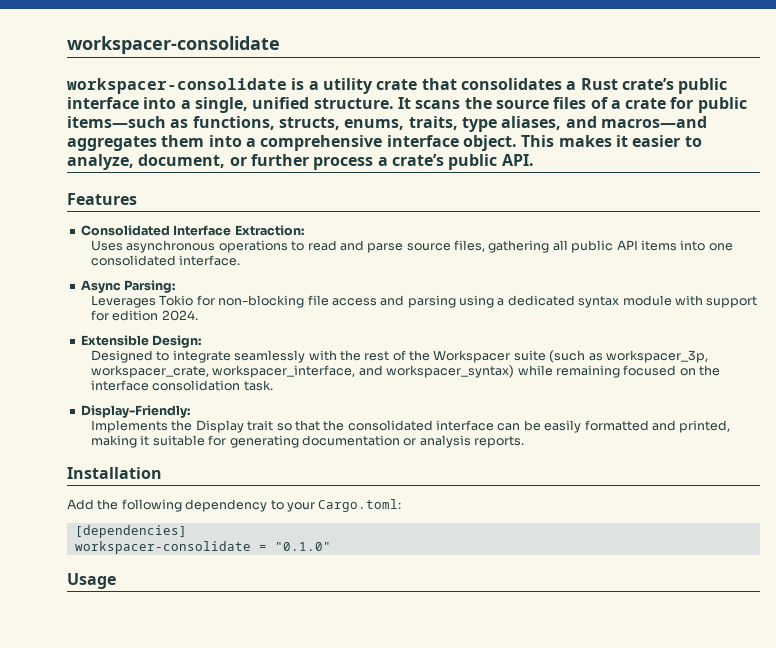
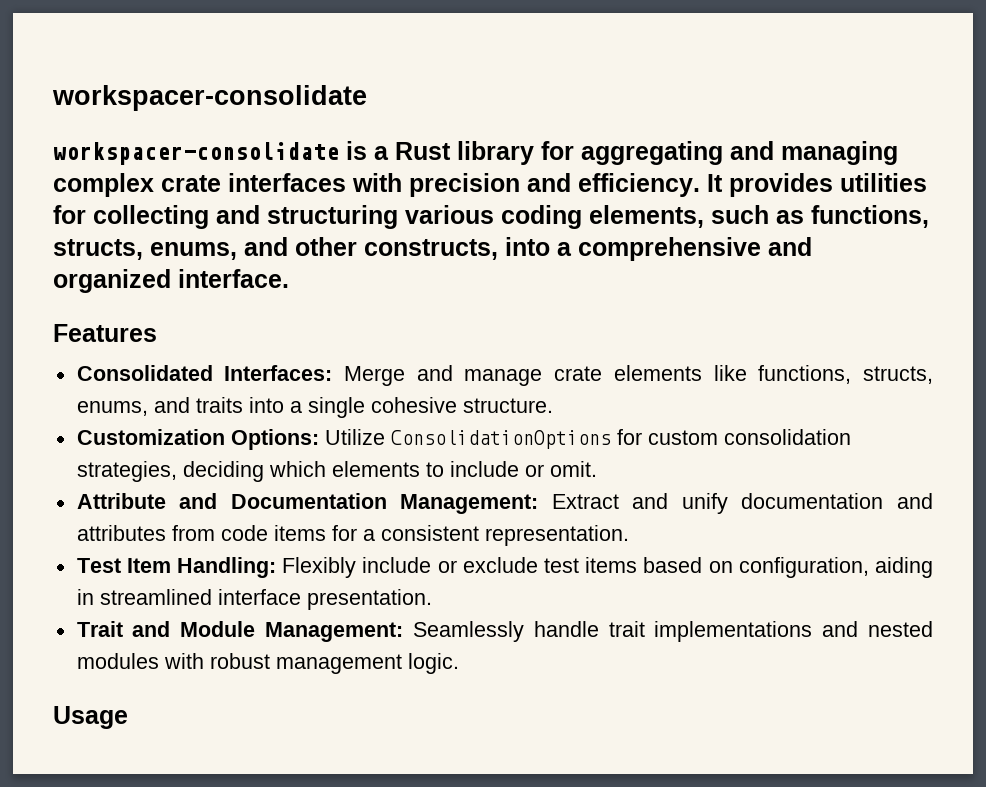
[322,78,728,94] [67,97,747,113] [67,116,707,132] [67,135,702,151] [67,154,534,170] [67,193,137,205] [80,225,304,236] [91,240,733,253] [91,255,241,266] [80,280,176,293] [91,295,758,308] [91,310,198,321] [80,335,202,348] [91,350,708,363] [91,365,721,378] [91,380,273,391] [80,405,190,418] [91,420,731,433] [91,435,525,448] [67,467,162,479] [67,499,402,512] [74,525,187,538] [74,541,331,554] utility crate that consolidates a Rust crate’s public interface into a single, unified structure. It scans the source files of a crate for public items—such as functions, structs, enums, traits, type aliases, and macros—and aggregates them into a comprehensive interface object. This makes it easier to analyze, document, or further process a crate’s public API. // Features // Consolidated Interface Extraction: // Uses asynchronous operations to read and parse source files, gathering all public API items into one consolidated interface. // Async Parsing: // Leverages Tokio for non-blocking file access and parsing using a dedicated syntax module with support for edition 2024. // Extensible Design: // Designed to integrate seamlessly with the rest of the Workspacer suite (such as workspacer_3p, workspacer_crate, workspacer_interface, and workspacer_syntax) while remaining focused on the interface consolidation task. // Display-Friendly: // Implements the Display trait so that the consolidated interface can be easily formatted and printed, making it suitable for generating documentation or analysis reports. // Installation // Add the following dependency to your Cargo.toml: // [dependencies] // workspacer-consolidate = "0.1.0" -> [395,141,898,165] [53,173,927,197] [53,205,929,229] [53,237,812,261] [53,269,289,293] [53,324,157,342] [76,365,933,386] [76,397,553,418] [76,429,851,450] [76,461,597,482] [76,493,934,514] [76,525,629,546] [76,557,933,578] [76,589,432,610] [76,621,934,642] [76,653,459,674] Rust library for aggregating and managing complex crate interfaces with precision and efficiency. It provides utilities for collecting and structuring various coding elements, such as functions, structs, enums, and other constructs, into a comprehensive and organized interface. // Features // Consolidated Interfaces: Merge and manage crate elements like functions, structs, enums, and traits into a single cohesive structure. // Customization Options: Utilize ConsolidationOptions for custom consolidation strategies, deciding which elements to include or omit. // Attribute and Documentation Management: Extract and unify documentation and attributes from code items for a consistent representation. // Test Item Handling: Flexibly include or exclude test items based on configuration, aiding in streamlined interface presentation. // Trait and Module Management: Seamlessly handle trait implementations and nested modules with robust management logic.

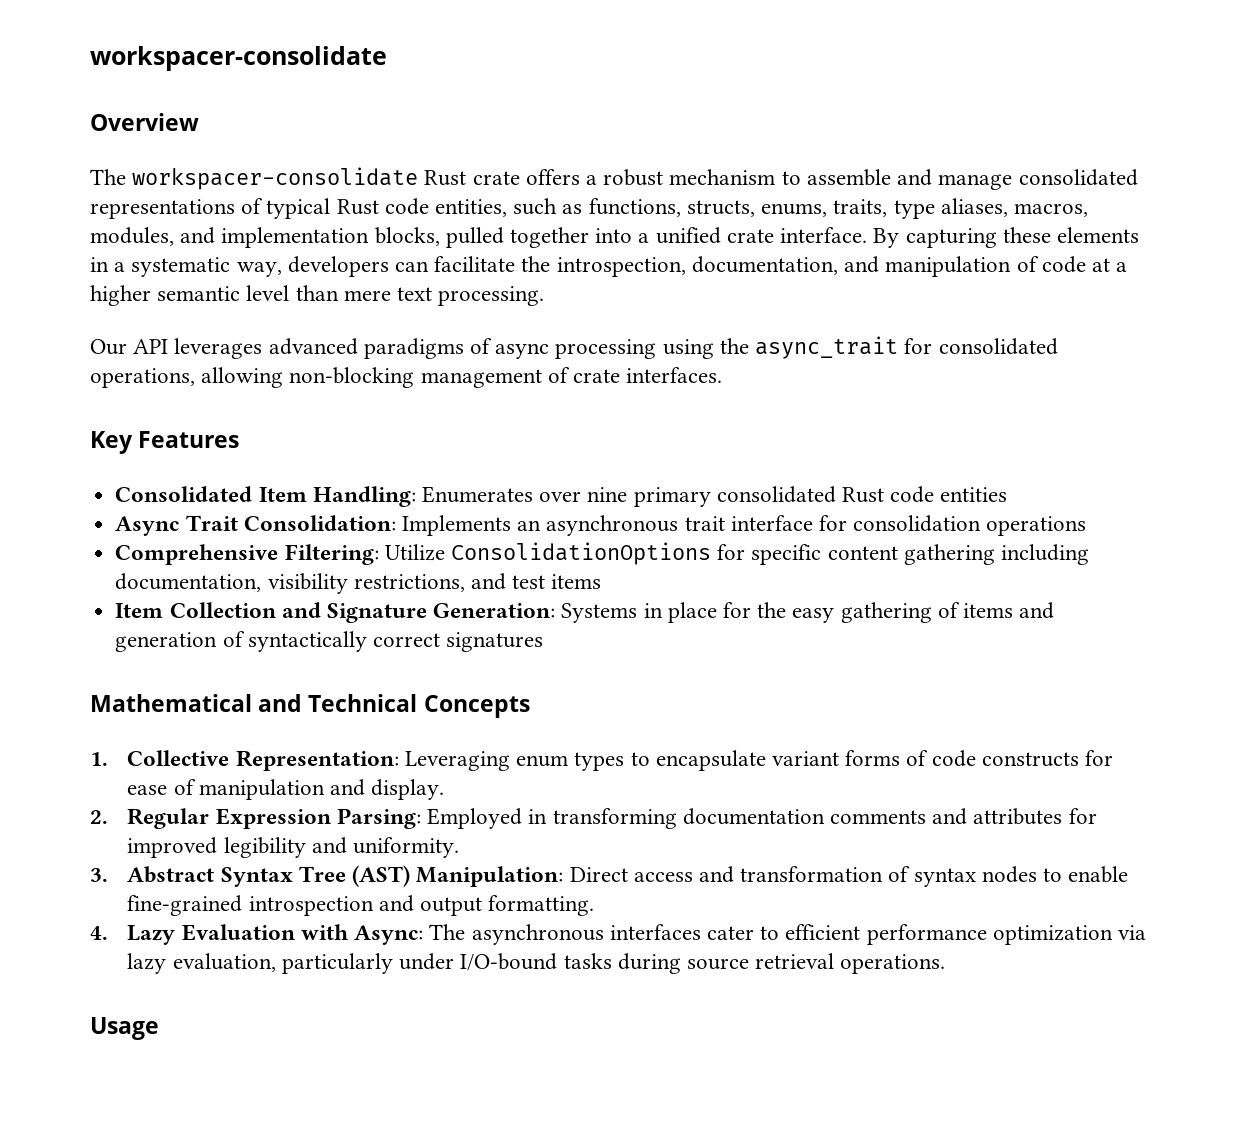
[53,141,898,165] [53,173,927,197] [53,205,704,229] workspacer-consolidate is a Rust library for aggregating and managing complex crate interfaces with precision and efficiency. It provides utilities for collecting and structuring various coding elements, -> [90,113,199,131] [90,167,1138,190] [90,198,508,219] Overview // The workspacer-consolidate Rust crate offers a robust mechanism to assemble and manage consolidated representations of typical Rust code entities,
[244,237,812,261] [53,269,289,293] [53,324,157,342] [76,365,933,386] [76,397,553,418] [76,429,851,450] [76,461,597,482] [76,493,934,514] [76,525,629,546] [76,557,933,578] [76,589,432,610] [76,621,934,642] [76,653,459,674] and other constructs, into a comprehensive and organized interface. // Features // Consolidated Interfaces: Merge and manage crate elements like functions, structs, enums, and traits into a single cohesive structure. // Customization Options: Utilize ConsolidationOptions for custom consolidation strategies, deciding which elements to include or omit. // Attribute and Documentation Management: Extract and unify documentation and attributes from code items for a consistent representation. // Test Item Handling: Flexibly include or exclude test items based on configuration, aiding in streamlined interface presentation. // Trait and Module Management: Seamlessly handle trait implementations and nested modules with robust management logic. -> [833,198,1088,219] [90,227,1139,248] [90,256,1128,277] [90,285,545,306] [90,336,1058,359] [90,367,723,388] [90,431,240,454] [115,486,1008,507] [115,515,1087,536] [115,542,1089,565] [115,573,602,594] [115,602,1055,623] [115,631,544,652] [90,694,530,718] [90,750,1113,771] [127,779,445,800] [90,808,1097,829] [127,837,460,858] [90,865,1129,887] [127,895,595,916] [90,924,1146,945] [127,953,946,974] traits, type aliases, macros, modules, and implementation blocks, pulled together into a unified crate interface. By capturing these elements in a systematic way, developers can facilitate the introspection, documentation, and manipulation of code at a higher semantic level than mere text processing. // Our API leverages advanced paradigms of async processing using the async_trait for consolidated operations, allowing non-blocking management of crate interfaces. // Key Features // Consolidated Item Handling: Enumerates over nine primary consolidated Rust code entities // Async Trait Consolidation: Implements an asynchronous trait interface for consolidation operations // Comprehensive Filtering: Utilize ConsolidationOptions for specific content gathering including documentation, visibility restrictions, and test items // Item Collection and Signature Generation: Systems in place for the easy gathering of items and generation of syntactically correct signatures // Mathematical and Technical Concepts // 1. Collective Representation: Leveraging enum types to encapsulate variant forms of code constructs for ease of manipulation and display. // 2. Regular Expression Parsing: Employed in transforming documentation comments and attributes for improved legibility and uniformity. // 3. Abstract Syntax Tree (AST) Manipulation: Direct access and transformation of syntax nodes to enable fine-grained introspection and output formatting. // 4. Lazy Evaluation with Async: The asynchronous interfaces cater to efficient performance optimization via lazy evaluation, particularly under I/O-bound tasks during source retrieval operations.

